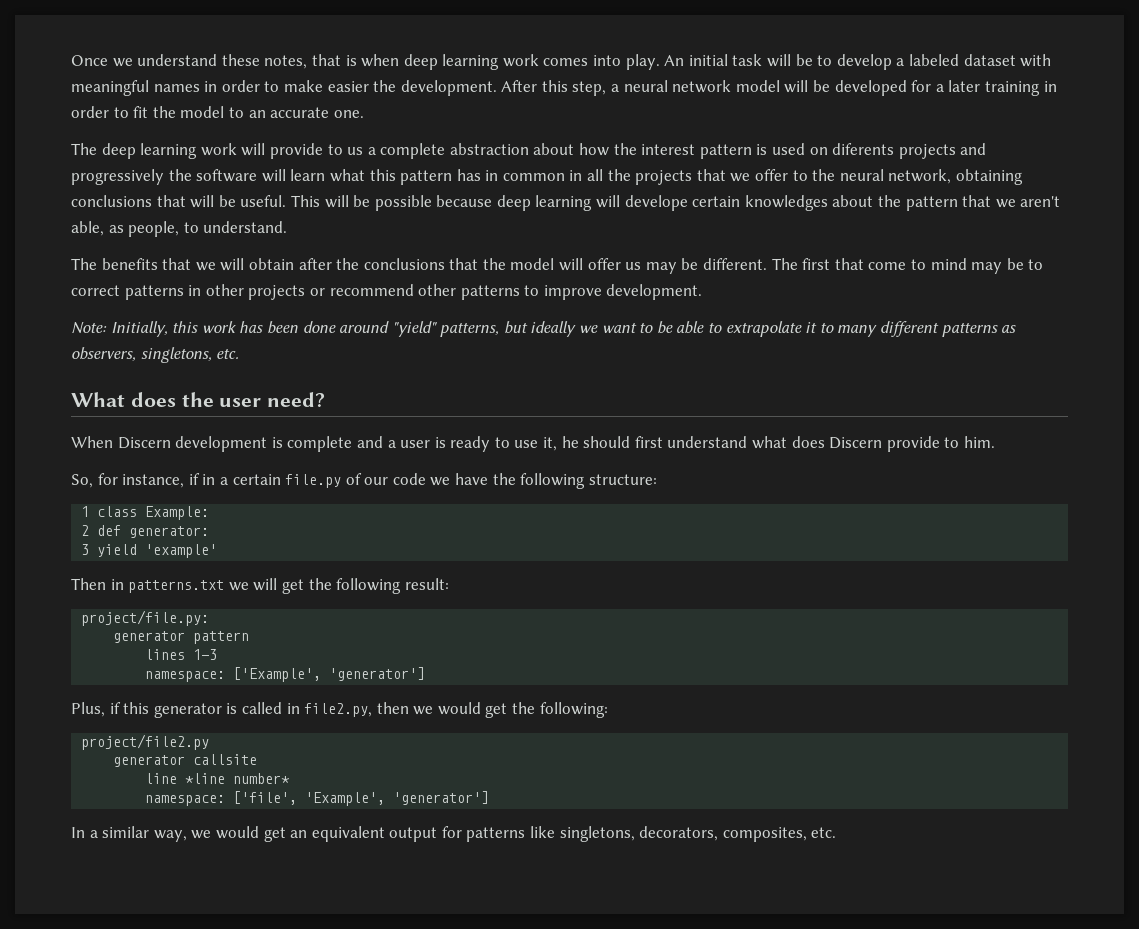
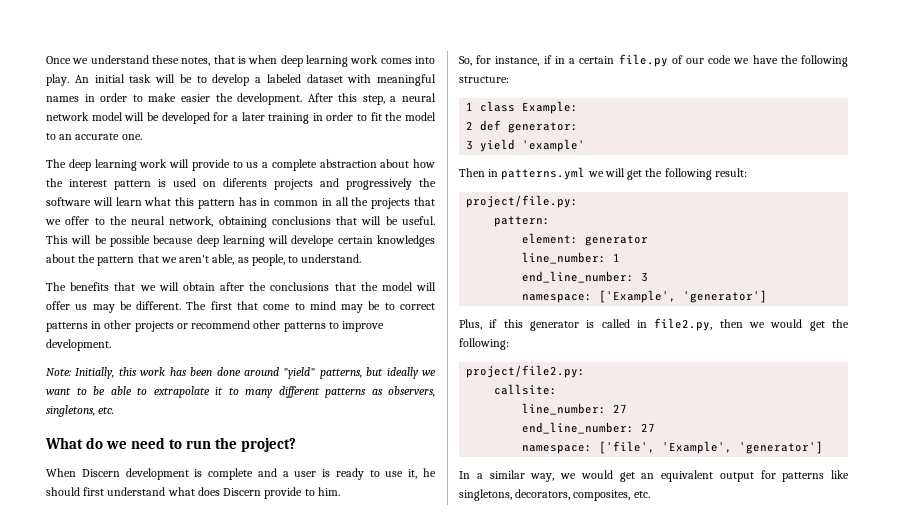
[130,392,326,408] does the user need? -> [86,437,297,452] do we need to run the project?
[128,580,225,593] patterns.txt -> [501,167,586,180] patterns.yml
[113,631,250,644] [145,649,218,660] generator pattern // lines 1-3 -> [494,216,551,227] [522,233,649,246] [522,252,621,264] [522,271,649,283] pattern: // element: generator // line_number: 1 // end_line_number: 3
[81,734,210,750] [113,754,258,767] [145,773,291,784] project/file2.py // generator callsite // line *line number* -> [466,365,586,378] [494,384,558,395] [522,403,628,415] [522,422,656,434] project/file2.py: // callsite: // line_number: 27 // end_line_number: 27

